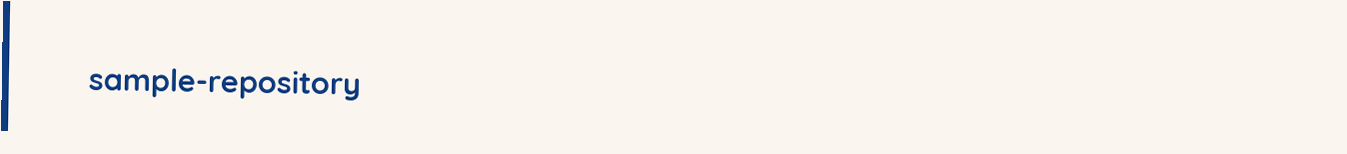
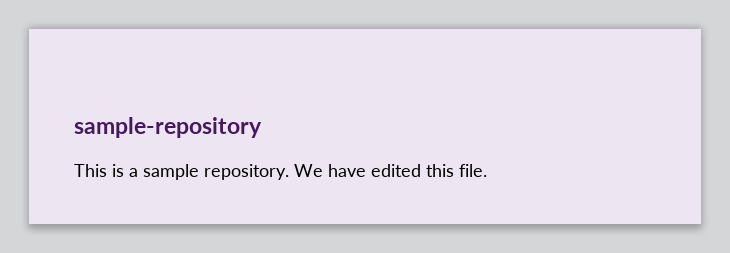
(362, 84) none -> [74,164,487,180] // This is a sample repository. We have edited this file.

